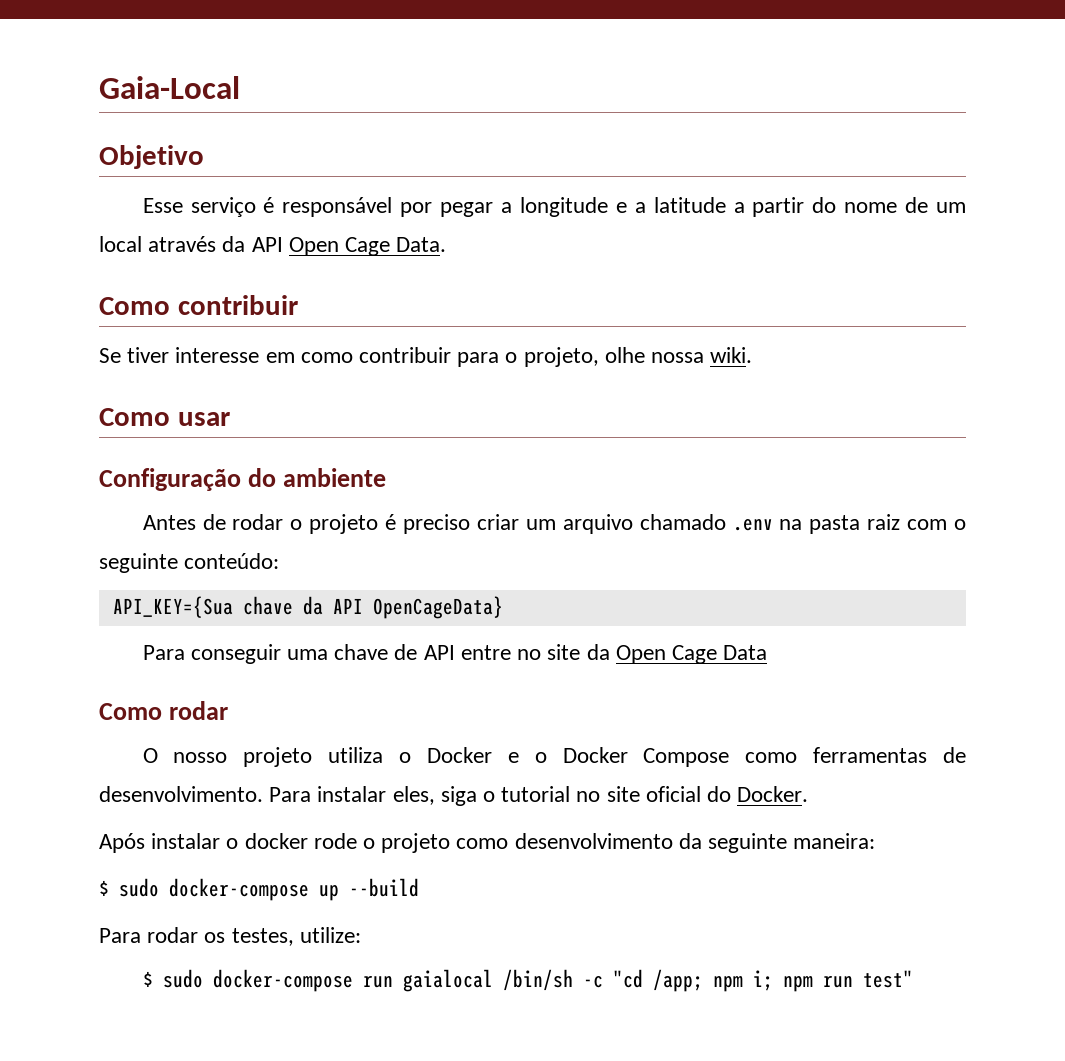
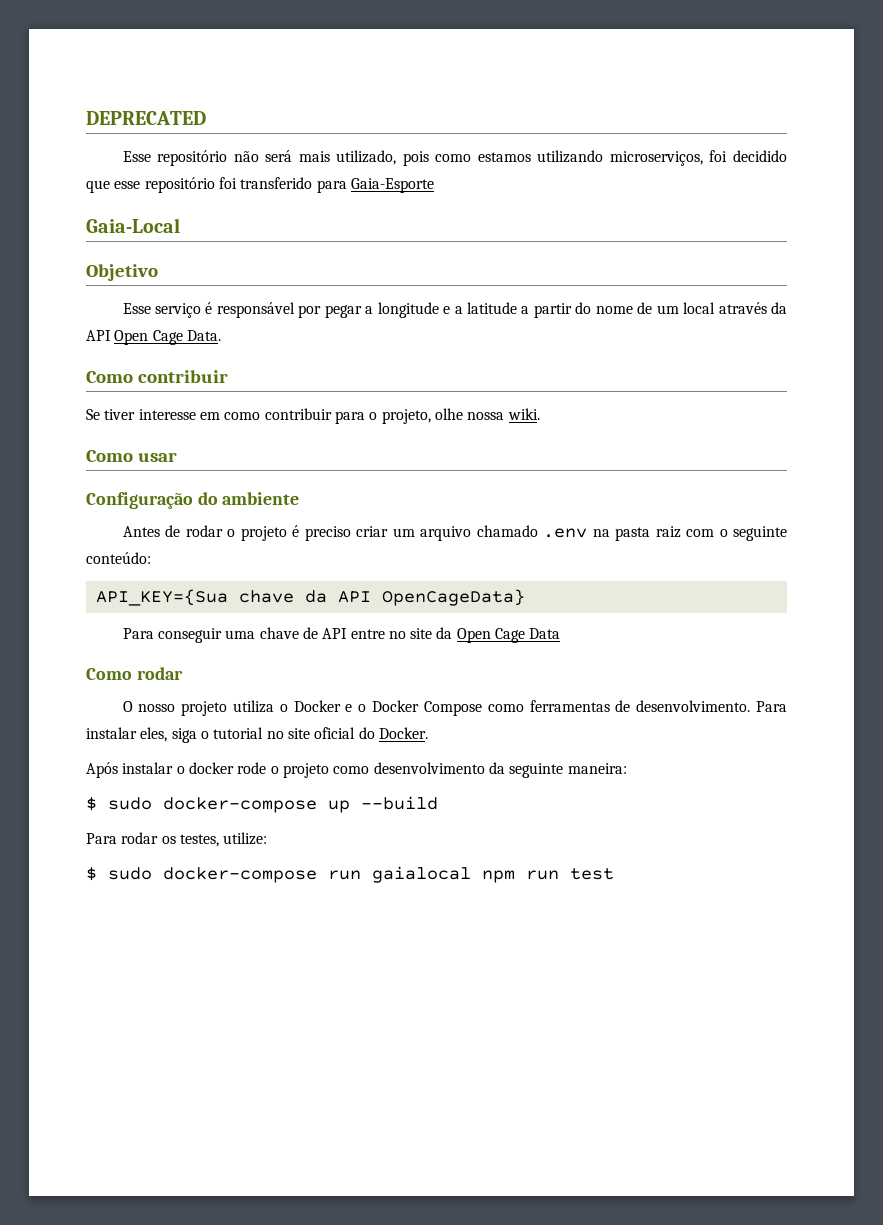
(99, 87) none -> [86,111,206,125] [122,150,788,166] [86,177,434,193] DEPRECATED // Esse repositório não será mais utilizado, pois como estamos utilizando microserviços, foi decidido que esse repositório foi transferido para Gaia-Esporte //
[502,969,773,992] /bin/sh -c "cd /app; npm i; -> (471, 874) none
[862,970,913,988] test" -> [570,868,614,880] test

